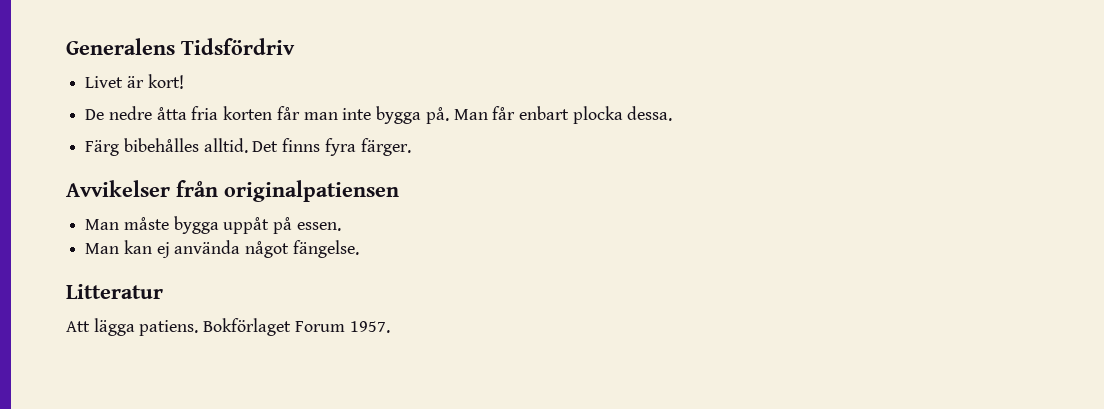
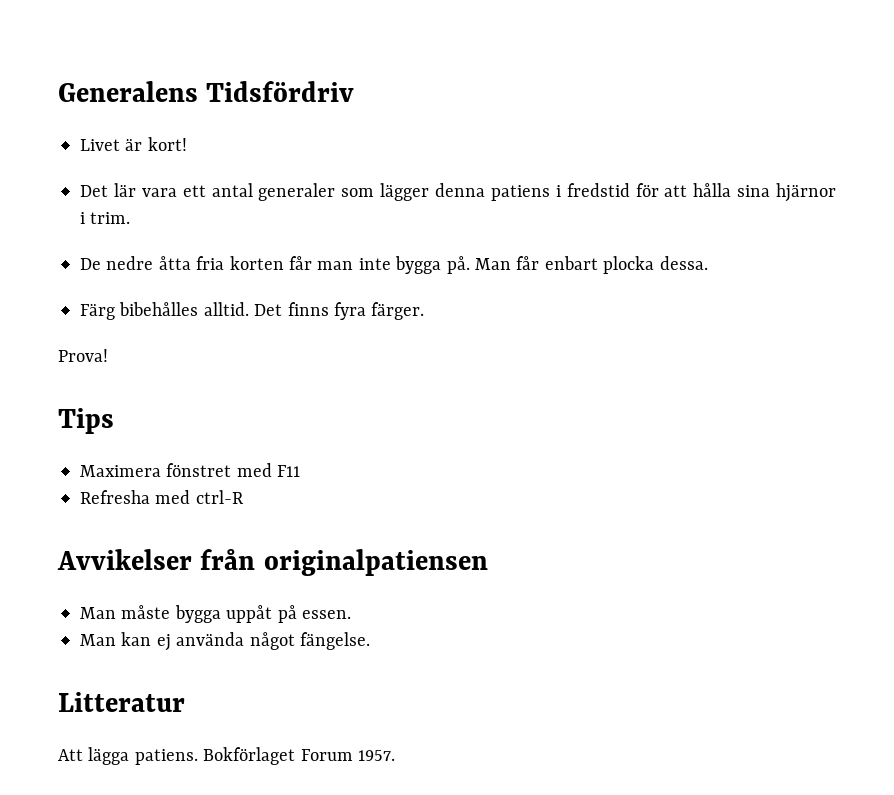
(184, 81) none -> [80,183,836,202] [80,212,131,224] // Det lär vara ett antal generaler som lägger denna patiens i fredstid för att hålla sina hjärnor i trim.
(411, 147) none -> [58,349,108,362] [58,408,114,434] [80,463,301,477] [80,490,244,504] // Prova! // Tips // Maximera fönstret med F11 // Refresha med ctrl-R

